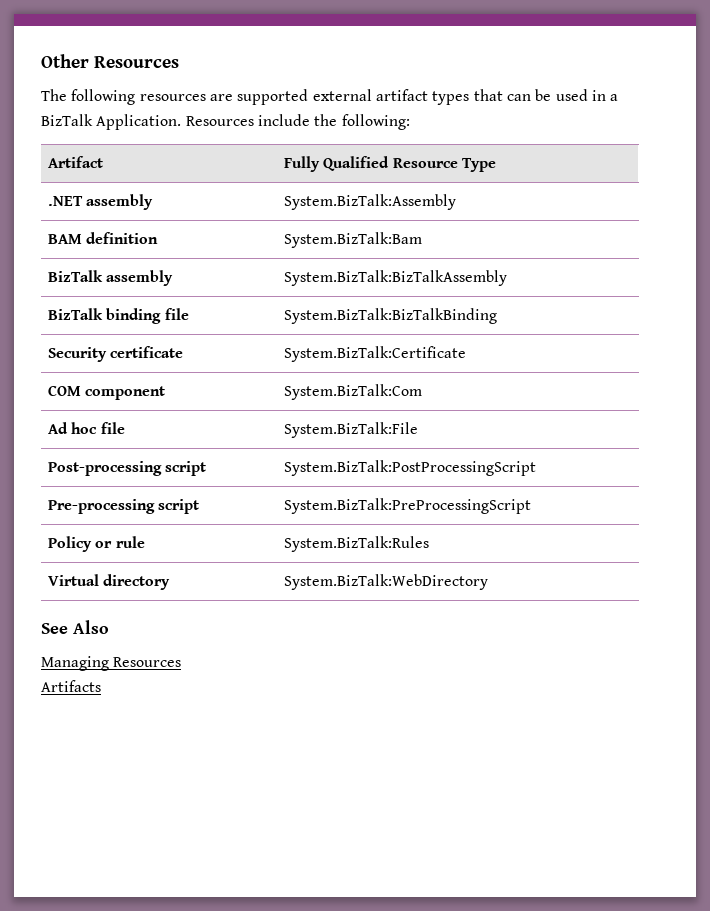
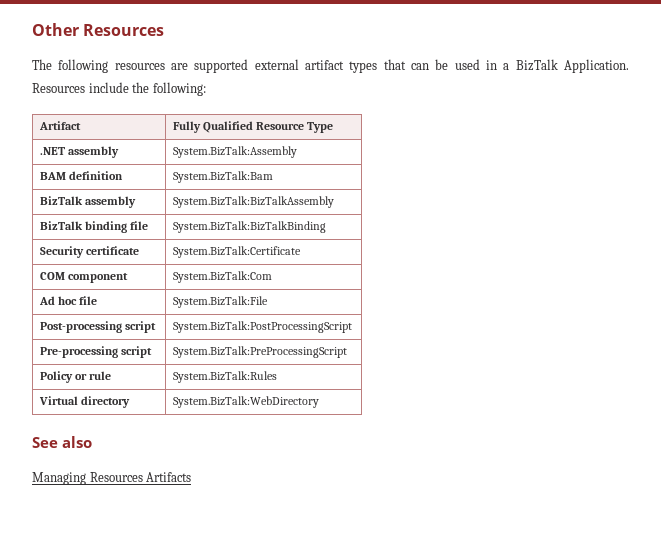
[73,620,109,634] Also -> [62,436,92,448] also
(182, 662) // -> (143, 477) none

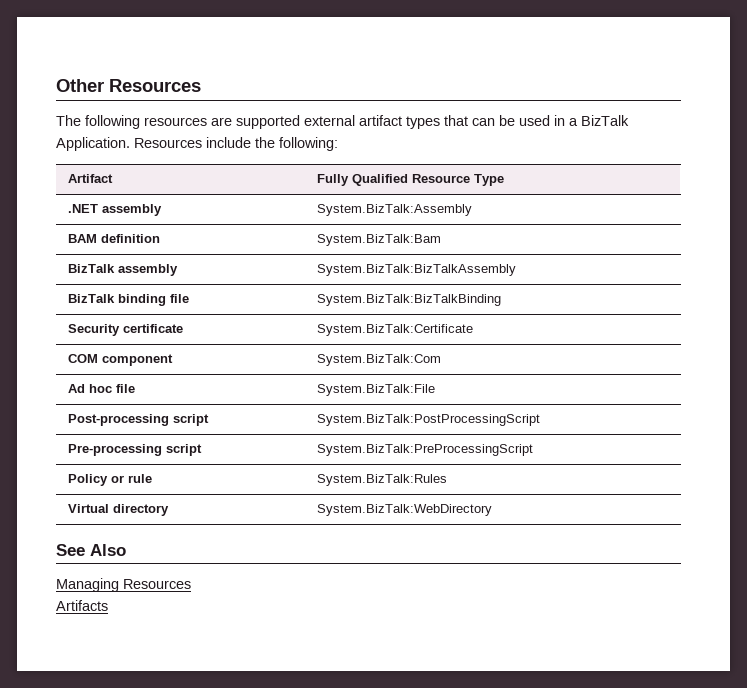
[62,436,92,448] also -> [90,544,126,556] Also
(143, 477) none -> (191, 584) //

